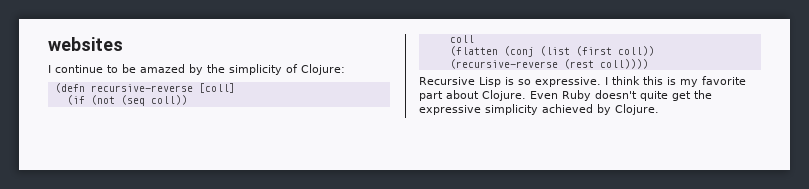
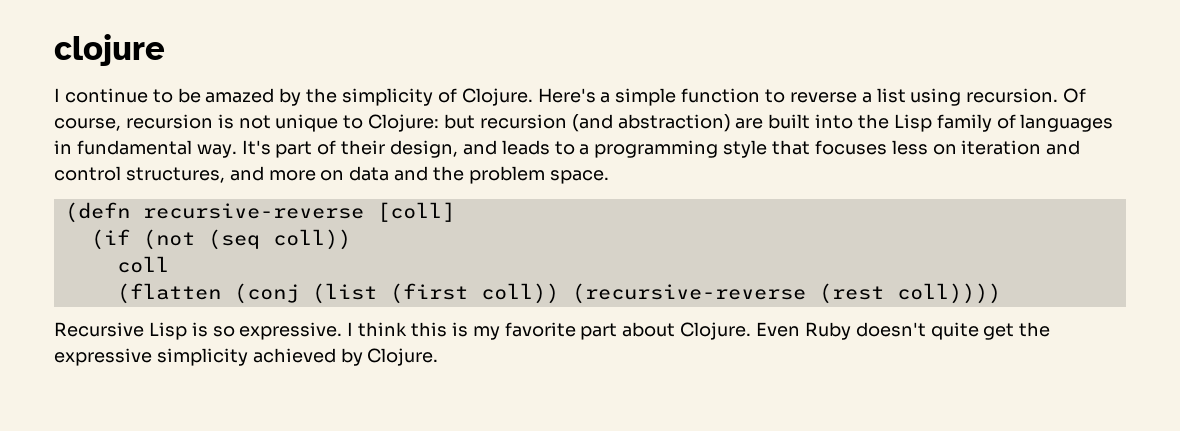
[48,37,123,51] websites -> [54,34,165,66] clojure
[301,64,345,75] Clojure: -> [461,88,1087,106] [54,114,1114,132] [54,140,1081,158] [54,166,609,184] Clojure. Here's a simple function to reverse a list using recursion. Of course, recursion is not unique to Clojure: but recursion (and abstraction) are built into the Lisp family of languages in fundamental way. It's part of their design, and leads to a programming style that focuses less on iteration and control structures, and more on data and the problem space.

